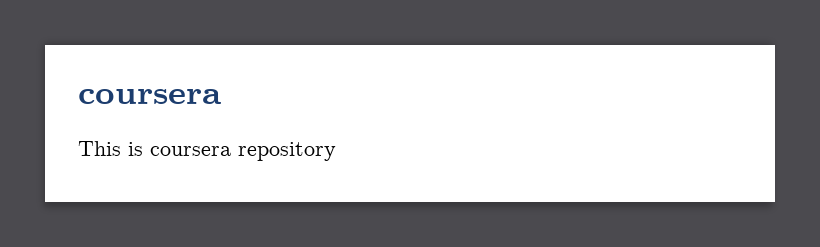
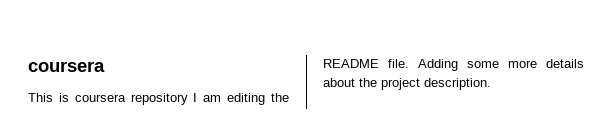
(336, 151) none -> [193,93,289,105] [323,59,584,71] [323,78,491,90] I am editing the README file. Adding some more details about the project description.

